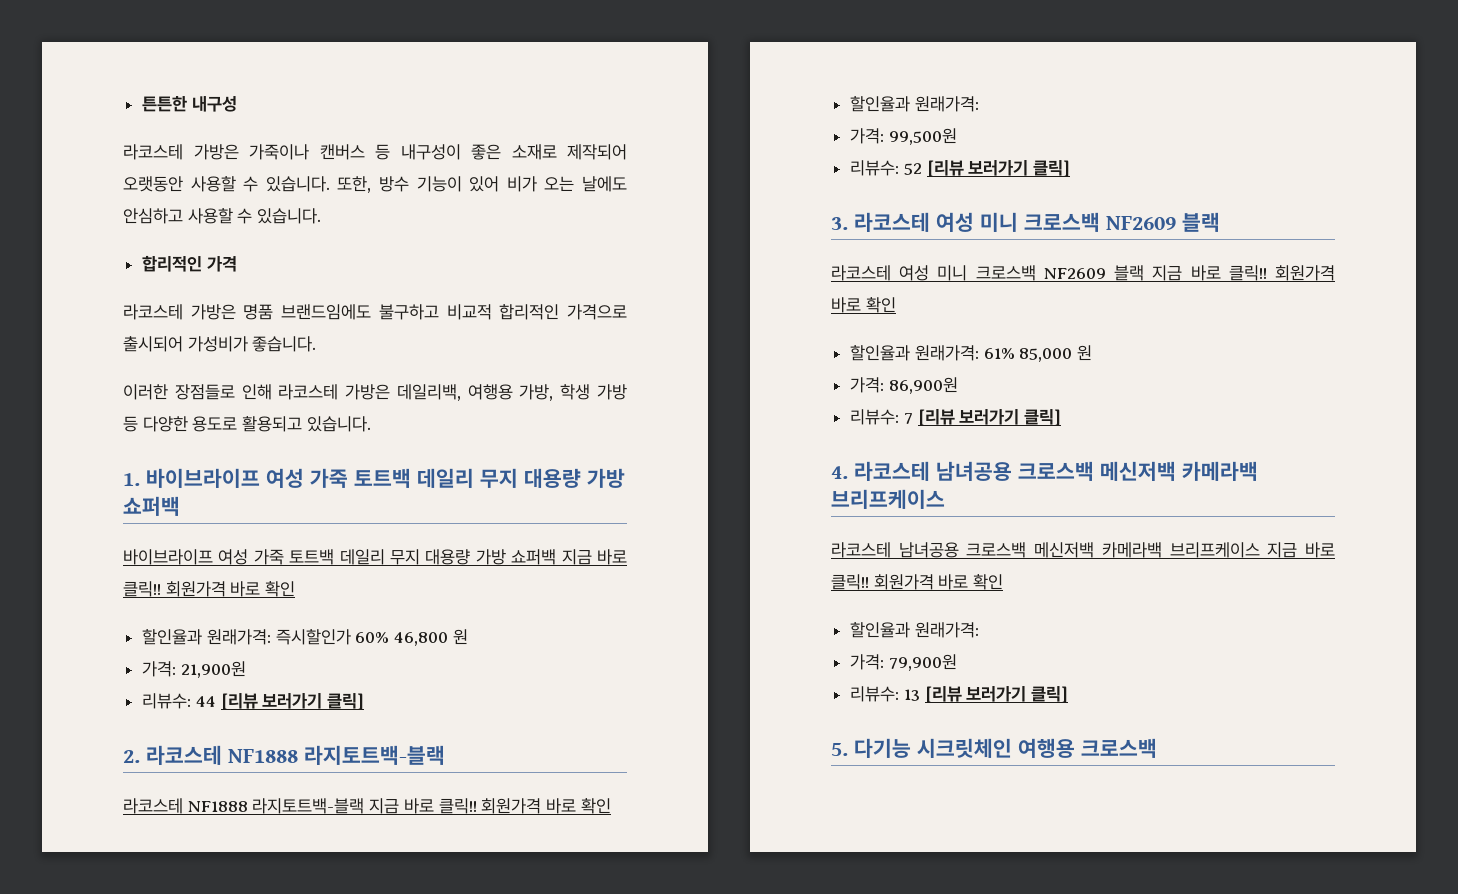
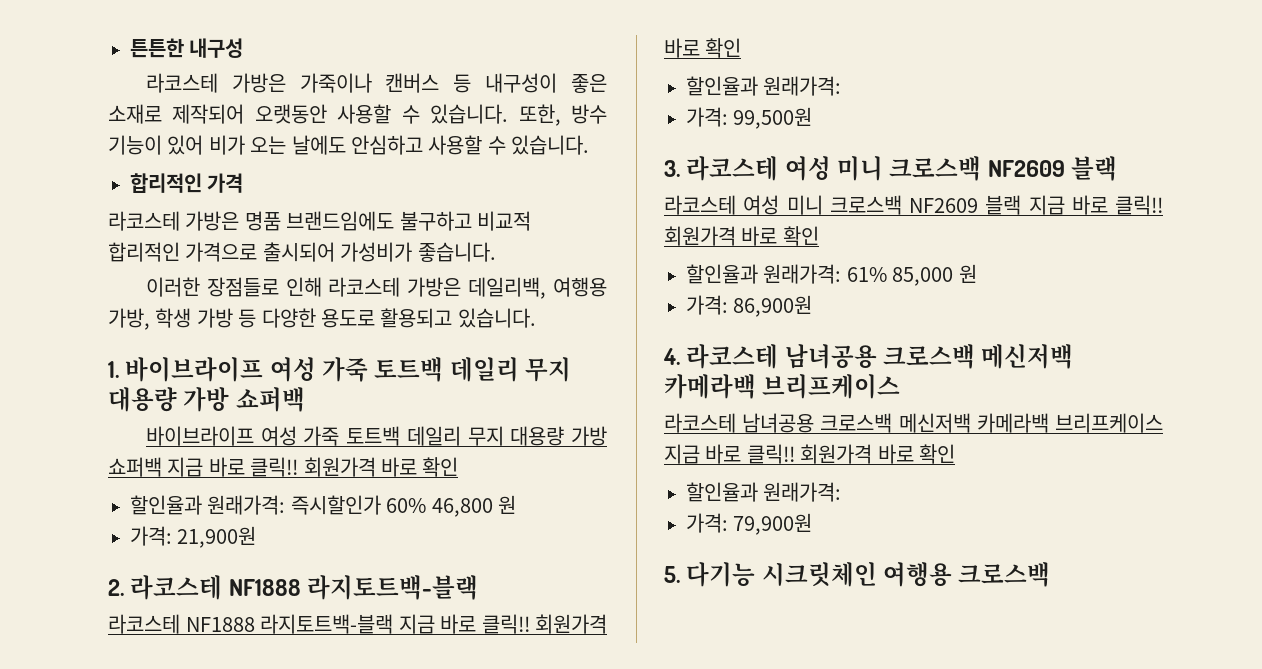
[142,693,365,710] // 리뷰수: 44 [리뷰 보러가기 클릭] -> (257, 537) none
[850,160,1071,177] // 리뷰수: 52 [리뷰 보러가기 클릭] -> (813, 118) none
[850,409,1062,426] // 리뷰수: 7 [리뷰 보러가기 클릭] -> (813, 306) none
[850,686,1069,703] // 리뷰수: 13 [리뷰 보러가기 클릭] -> (813, 524) none

